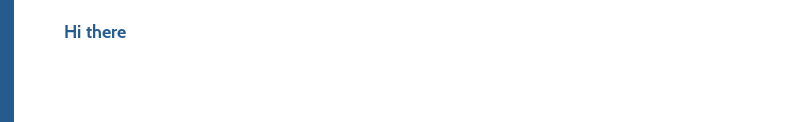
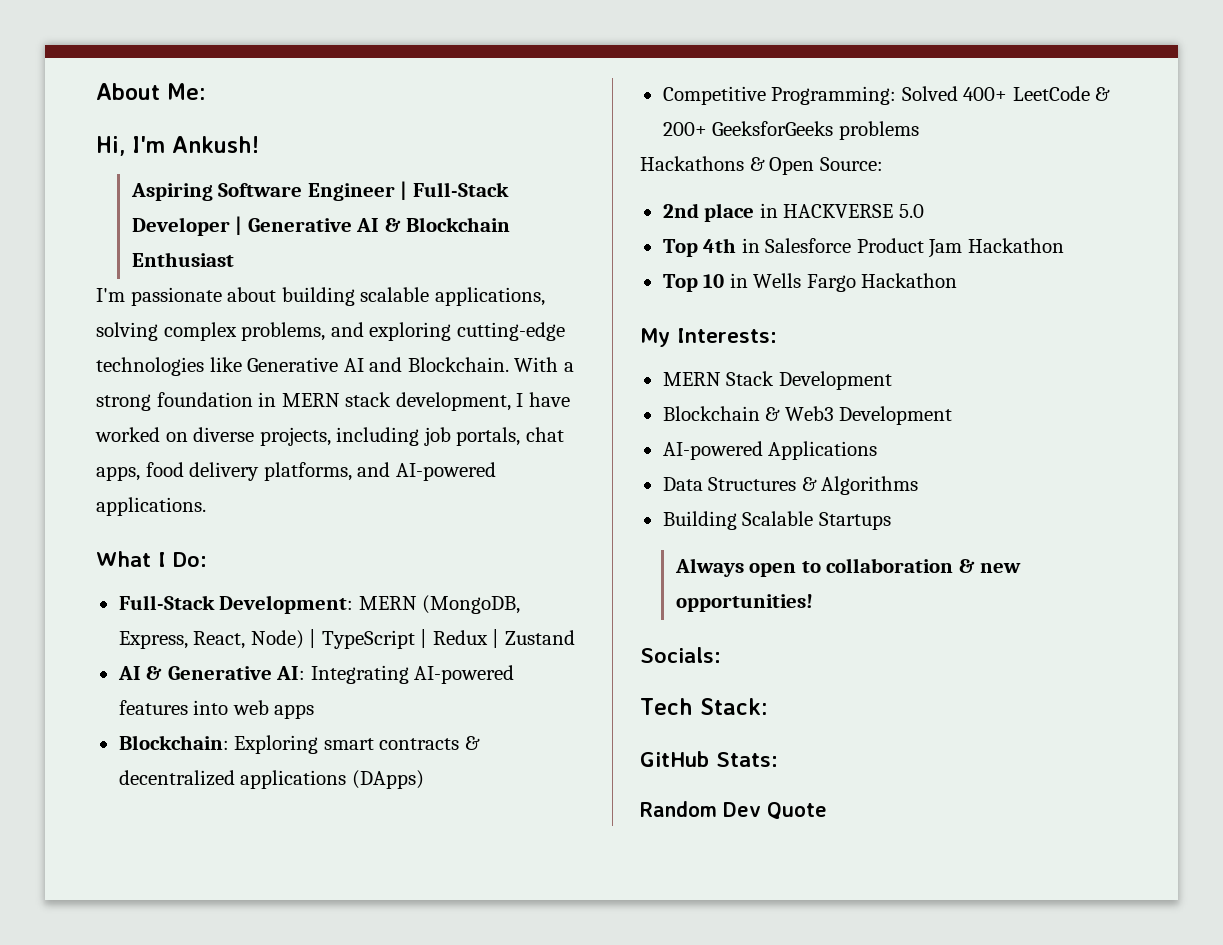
[64,24,126,38] Hi there -> [96,83,206,100] [96,136,259,156] [130,181,509,201] [131,216,511,236] [131,252,234,267] [96,287,545,306] [96,322,565,341] [96,357,574,376] [96,392,570,411] [95,427,564,446] [96,462,496,481] [96,497,206,516] [96,551,207,567] [118,595,521,614] [118,629,575,649] [117,665,515,684] [118,700,315,719] [118,735,480,754] [118,770,424,789] [662,86,1111,105] [662,121,919,140] [640,156,883,175] [662,203,924,222] [662,238,1064,258] [662,273,958,292] [640,328,777,347] [662,371,892,390] [662,406,953,425] [662,441,878,460] [662,476,919,495] [662,511,891,530] [674,558,1022,577] [675,594,813,612] [640,647,721,663] [640,698,768,715] [640,751,778,767] [640,801,827,820] About Me: // Hi, I'm Ankush! // Aspiring Software Engineer | Full-Stack Developer | Generative AI & Blockchain Enthusiast // I'm passionate about building scalable applications, solving complex problems, and exploring cutting-edge technologies like Generative AI and Blockchain. With a strong foundation in MERN stack development, I have worked on diverse projects, including job portals, chat apps, food delivery platforms, and AI-powered applications. // What I Do: // Full-Stack Development: MERN (MongoDB, Express, React, Node) | TypeScript | Redux | Zustand // AI & Generative AI: Integrating AI-powered features into web apps // Blockchain: Exploring smart contracts & decentralized applications (DApps) // Competitive Programming: Solved 400+ LeetCode & 200+ GeeksforGeeks problems // Hackathons & Open Source: // 2nd place in HACKVERSE 5.0 // Top 4th in Salesforce Product Jam Hackathon // Top 10 in Wells Fargo Hackathon // My Interests: // MERN Stack Development // Blockchain & Web3 Development // AI-powered Applications // Data Structures & Algorithms // Building Scalable Startups // Always open to collaboration & new opportunities! // Socials: // Tech Stack: // GitHub Stats: // Random Dev Quote

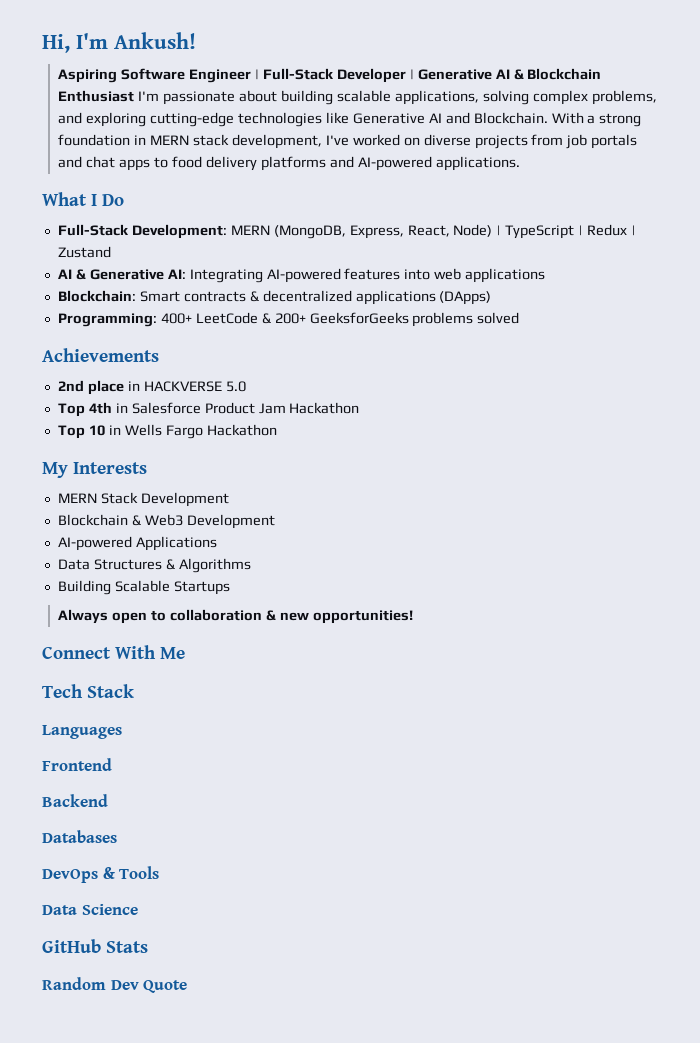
[96,83,206,100] About Me: // -> (42, 43) none
(234, 259) // -> (135, 96) none
[516,392,570,407] I have -> [325,135,349,146] I've
[259,427,564,446] [96,466,140,481] projects, including job portals, chat apps, -> [474,134,638,149] [58,156,169,171] projects from job portals and chat apps to
[263,462,352,481] platforms, -> [260,156,326,171] platforms
[173,552,207,567] Do: -> [102,194,125,206] Do
[274,704,315,719] apps -> [465,268,546,283] applications
[234,735,374,754] Exploring smart -> [139,291,180,302] Smart
[662,86,958,105] Competitive Programming: Solved -> [57,313,157,327] Programming:
[640,156,883,175] // Hackathons & Open Source: -> [477,312,520,324] [42,348,159,362] solved // Achievements
[677,328,777,343] Interests: -> [73,462,148,474] Interests
[640,647,721,663] [640,698,768,715] Socials: // Tech Stack: -> [42,645,186,659] [42,684,135,698] [42,725,122,739] [42,758,112,771] [42,794,108,807] [42,830,117,843] [42,866,160,883] [42,904,138,915] Connect With Me // Tech Stack // Languages // Frontend // Backend // Databases // DevOps & Tools // Data Science
[716,752,778,767] Stats: -> [106,941,149,953] Stats

